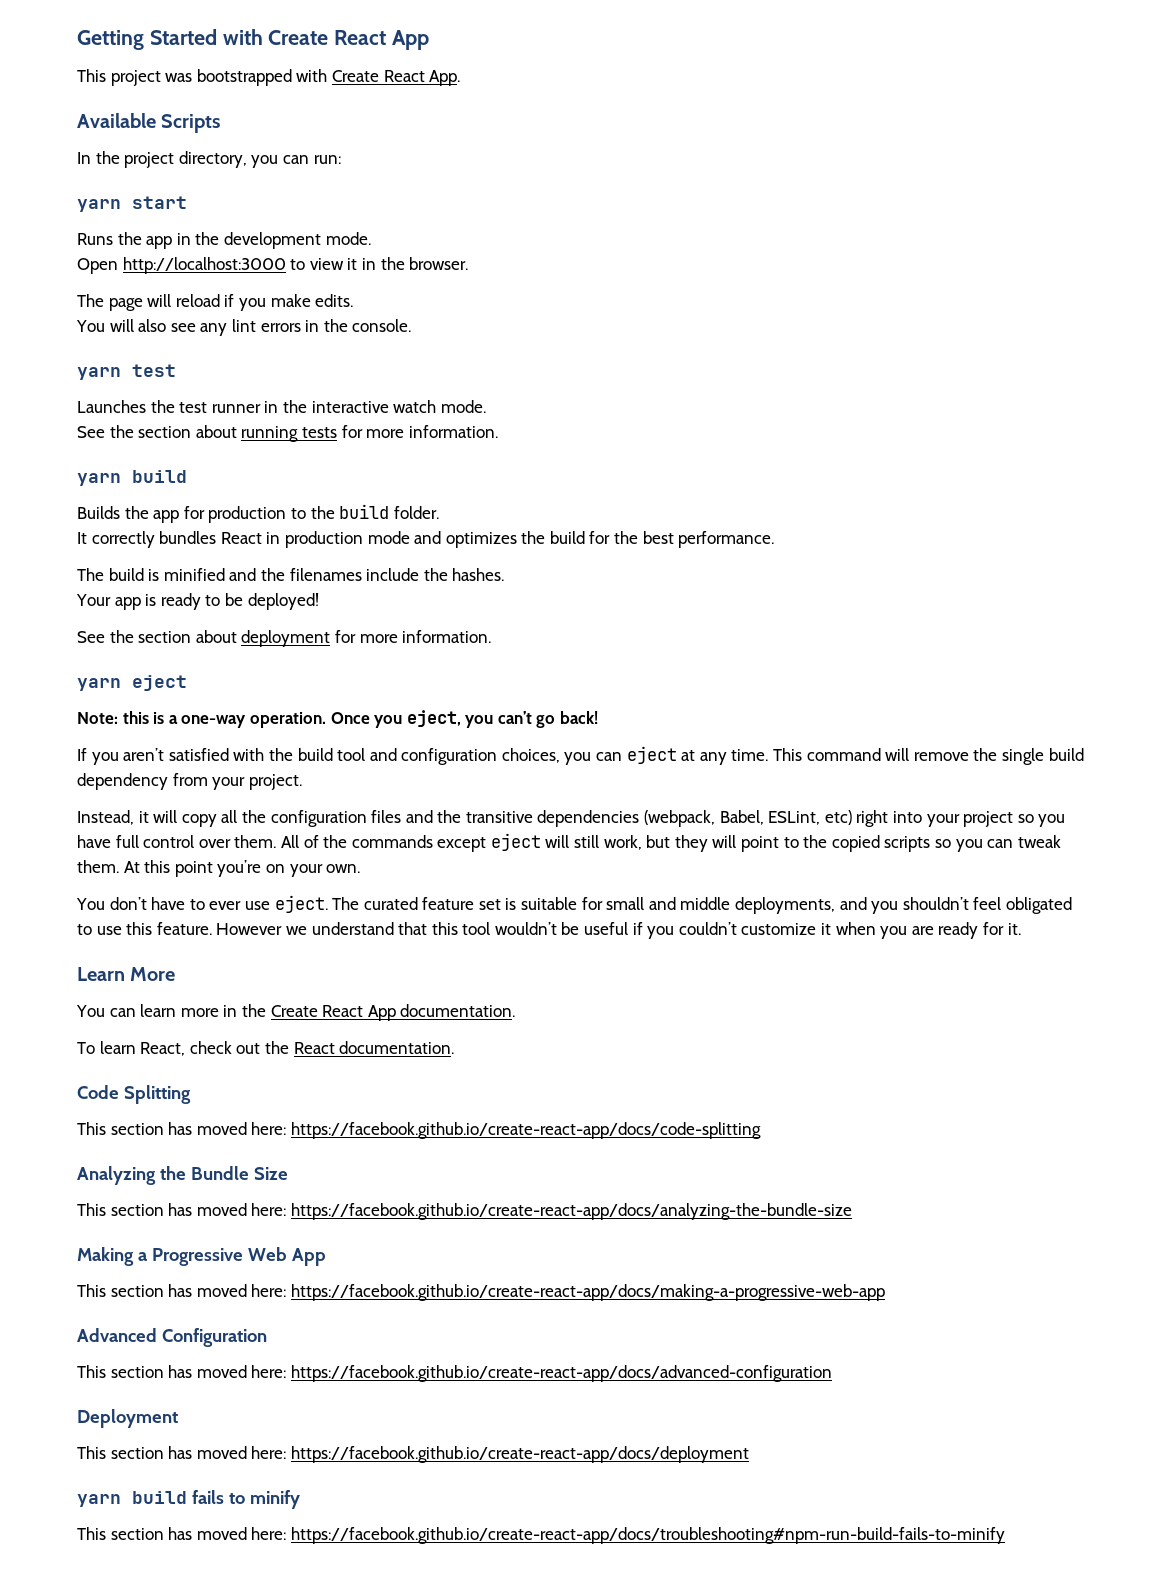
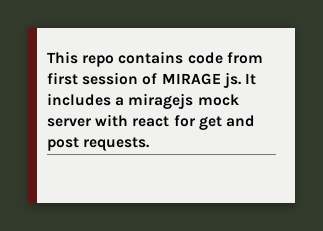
[77,29,430,50] [77,69,461,86] [77,113,221,133] [77,151,341,168] [77,196,187,212] [77,232,371,249] [77,257,469,274] [77,294,354,311] [76,319,412,336] [77,364,176,380] [77,400,486,413] [77,425,498,442] [77,470,187,486] [77,504,439,523] [77,531,775,548] [77,568,505,581] [76,593,319,610] [77,630,492,647] [77,675,187,691] [77,710,599,728] [77,746,1084,765] [77,773,302,790] [77,810,1066,827] [77,833,1061,852] [77,860,361,877] [76,895,1072,914] [77,922,1021,939] [77,967,176,981] [76,1004,516,1021] [77,1041,455,1056] [77,1085,191,1104] [77,1122,761,1139] [77,1166,288,1185] [77,1203,852,1220] [77,1247,326,1266] [77,1284,885,1301] [77,1328,267,1347] [77,1365,832,1382] [77,1409,178,1428] [77,1446,749,1463] [77,1490,300,1509] [77,1527,1005,1544] Getting Started with Create React App // This project was bootstrapped with Create React App. // Available Scripts // In the project directory, you can run: // yarn start // Runs the app in the development mode. // Open http://localhost:3000 to view it in the browser. // The page will reload if you make edits. // You will also see any lint errors in the console. // yarn test // Launches the test runner in the interactive watch mode. // See the section about running tests for more information. // yarn build // Builds the app for production to the build folder. // It correctly bundles React in production mode and optimizes the build for the best performance. // The build is minified and the filenames include the hashes. // Your app is ready to be deployed! // See the section about deployment for more information. // yarn eject // Note: this is a one-way operation. Once you eject, you can’t go back! // If you aren’t satisfied with the build tool and configuration choices, you can eject at any time. This command will remove the single build dependency from your project. // Instead, it will copy all the configuration files and the transitive dependencies (webpack, Babel, ESLint, etc) right into your project so you have full control over them. All of the commands except eject will still work, but they will point to the copied scripts so you can tweak them. At this point you’re on your own. // You don’t have to ever use eject. The curated feature set is suitable for small and middle deployments, and you shouldn’t feel obligated to use this feature. However we understand that this tool wouldn’t be useful if you couldn’t customize it when you are ready for it. // Learn More // You can learn more in the Create React App documentation. // To learn React, check out the React documentation. // Code Splitting // This section has moved here: https://facebook.github.io/create-react-app/docs/code-splitting // Analyzing the Bundle Size // This section has moved here: https://facebook.github.io/create-react-app/docs/analyzing-the-bundle-size // Making a Progressive Web App // This section has moved here: https://facebook.github.io/create-react-app/docs/making-a-progressive-web-app // Advanced Configuration // This section has moved here: https://facebook.github.io/create-react-app/docs/advanced-configuration // Deployment // This section has moved here: https://facebook.github.io/create-react-app/docs/deployment // yarn build fails to minify // This section has moved here: https://facebook.github.io/create-react-app/docs/troubleshooting#npm-run-build-fails-to-minify -> [47,51,263,67] [47,72,256,88] [47,93,239,109] [47,114,255,130] [47,137,150,151] This repo contains code from first session of MIRAGE js. It includes a miragejs mock server with react for get and post requests.

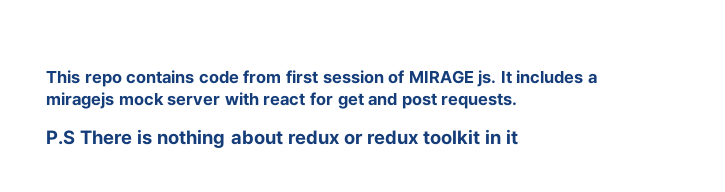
(150, 144) none -> [46,129,519,148] // P.S There is nothing about redux or redux toolkit in it

